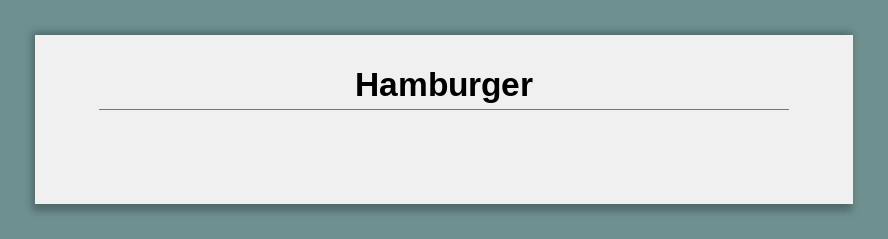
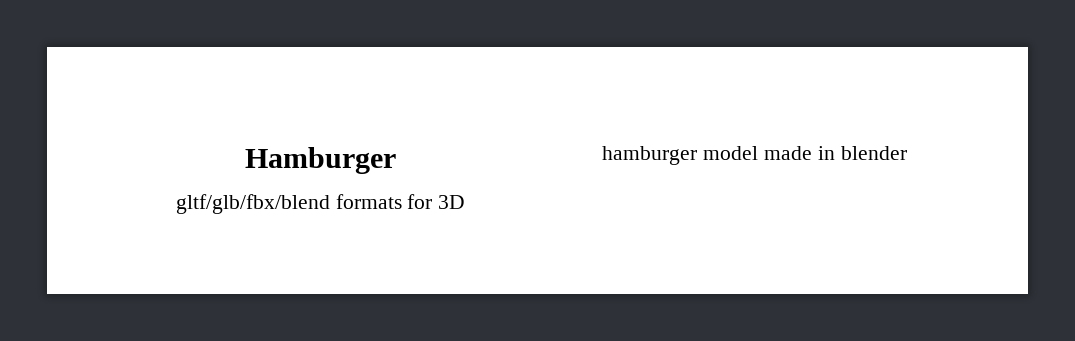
(533, 87) none -> [175,194,466,214] [602,146,907,165] // gltf/glb/fbx/blend formats for 3D hamburger model made in blender

